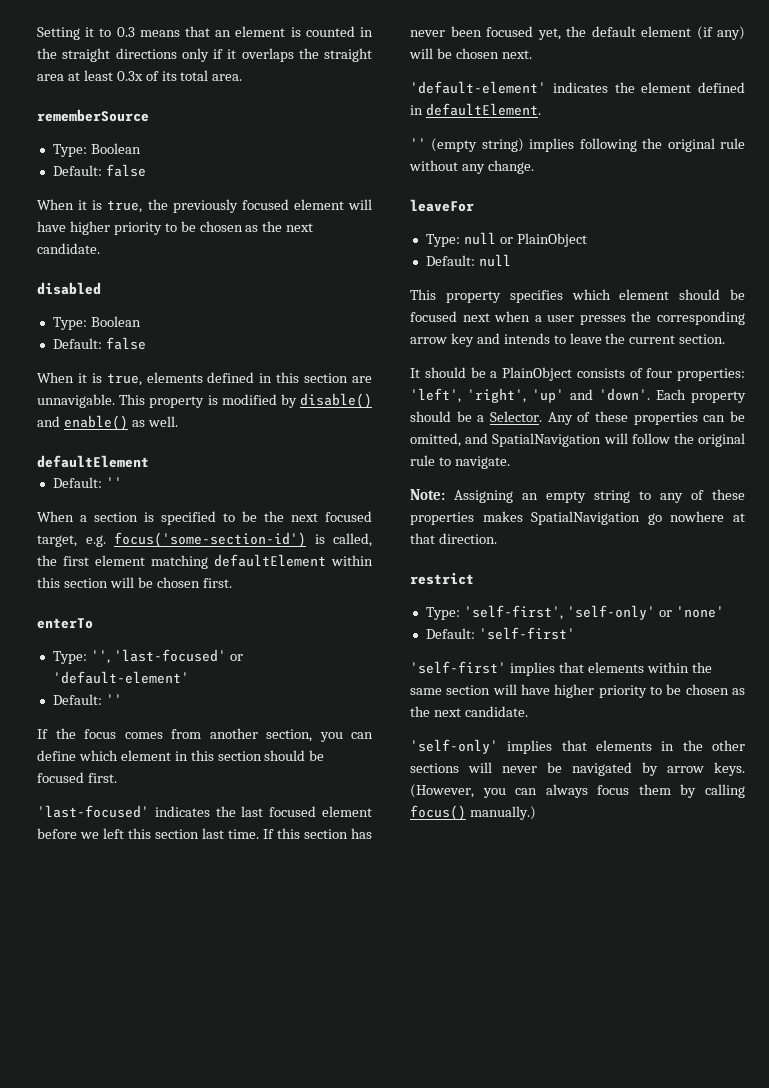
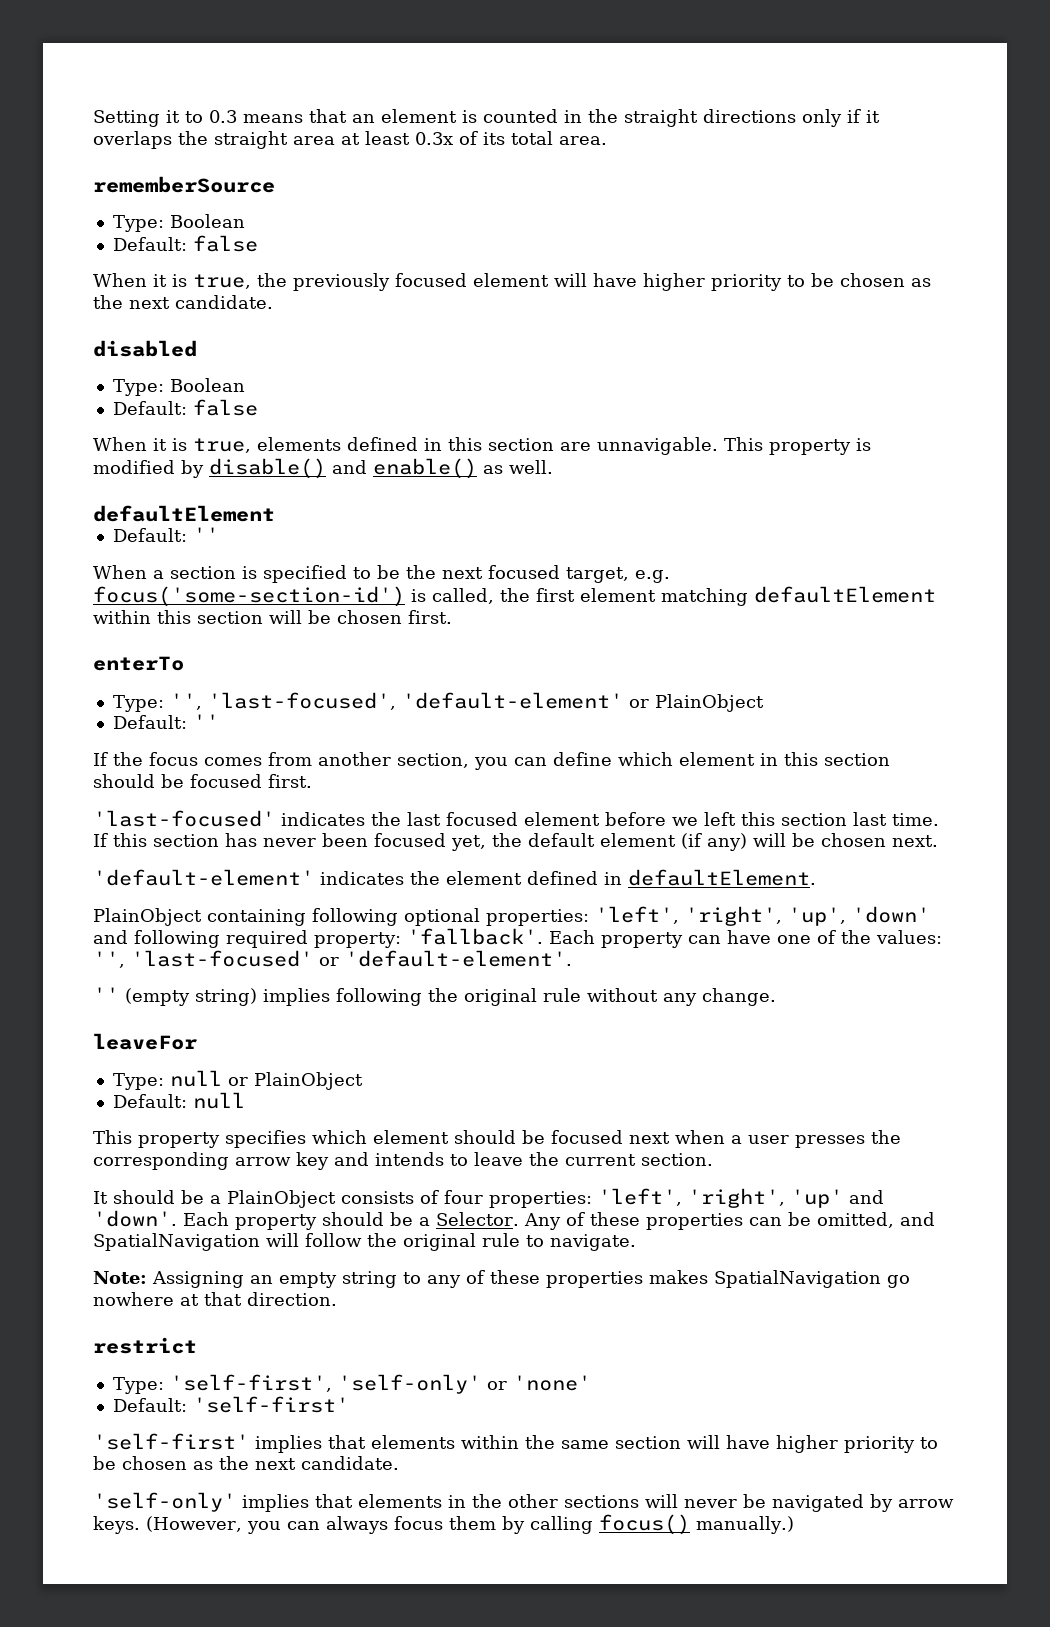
[113,649,243,662] [52,671,189,684] 'last-focused' or 'default-element' -> [207,692,764,712] 'last-focused', 'default-element' or PlainObject
(541, 109) none -> [93,906,930,926] [93,928,942,948] [93,950,572,968] // PlainObject containing following optional properties: 'left', 'right', 'up', 'down' and following required property: 'fallback'. Each property can have one of the values: '', 'last-focused' or 'default-element'.

